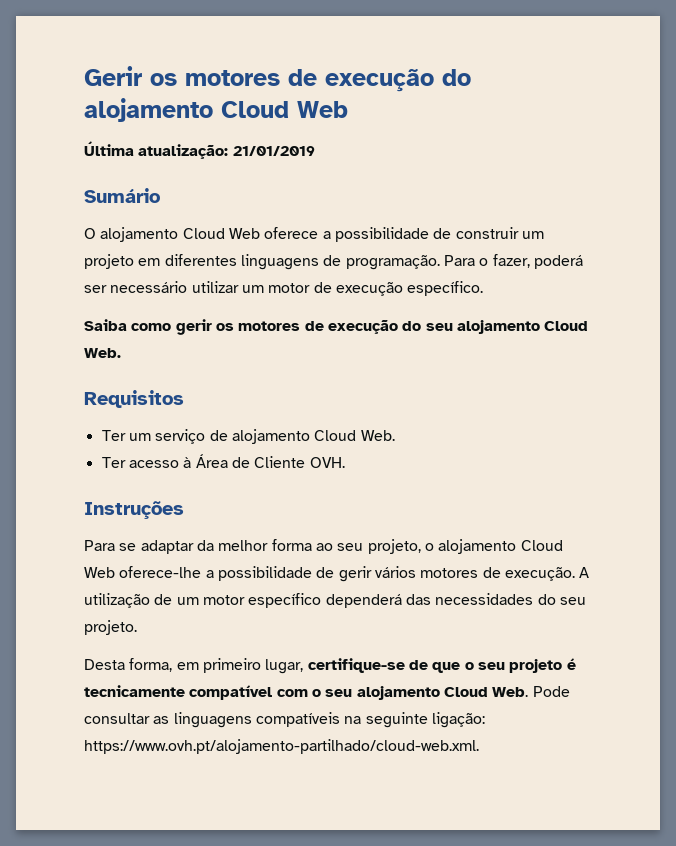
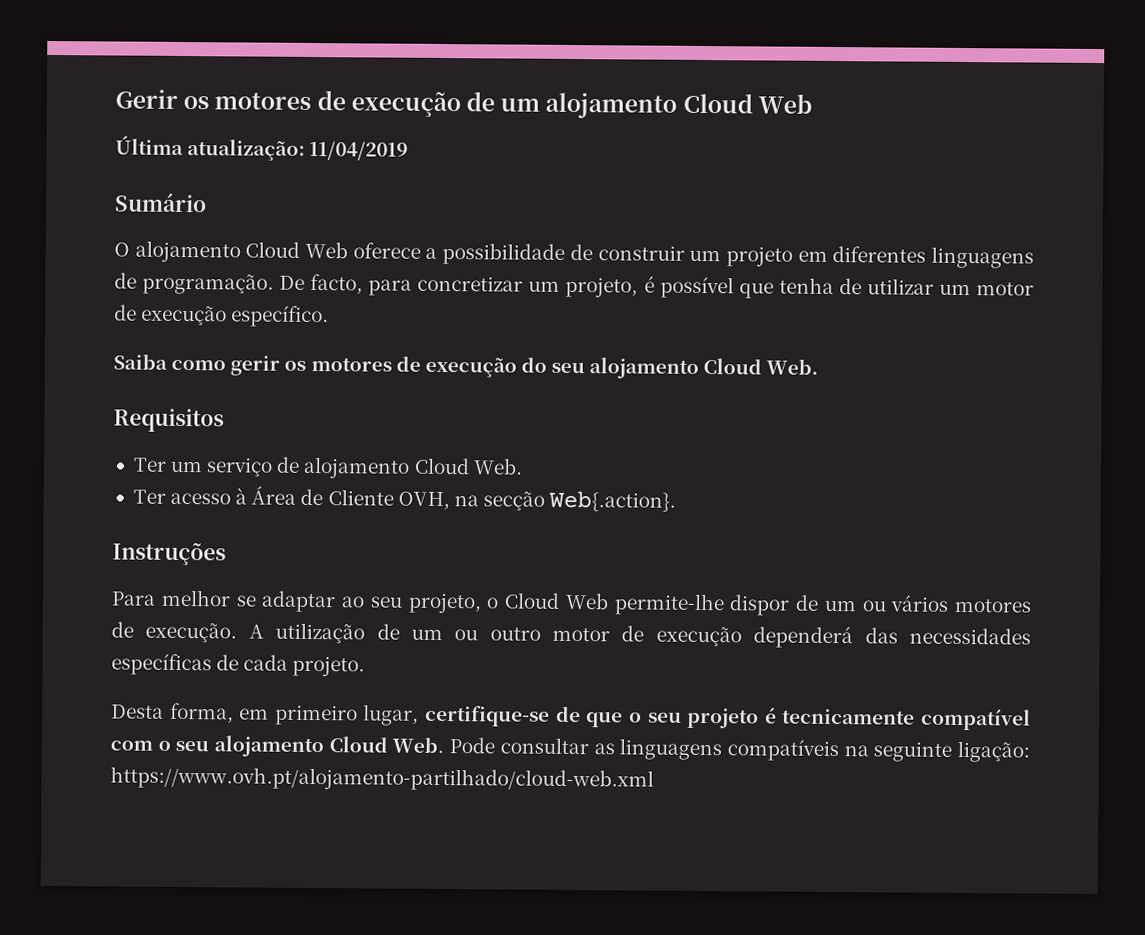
[442,69,471,86] do -> [466,91,541,112] de um
[232,146,315,156] 21/01/2019 -> [309,140,409,161] 11/04/2019
[443,254,583,269] [84,281,188,293] Para o fazer, poderá ser necessário -> [279,273,862,299] De facto, para concretizar um projeto, é possível que tenha de
[309,457,345,468] OVH. -> [397,490,677,512] OVH, na secção Web{.action}.
(115, 545) none -> [160,589,231,607] melhor
[196,539,312,551] da melhor forma -> (337, 601) none
[438,539,563,554] [84,566,372,582] alojamento Cloud Web oferece-lhe a possibilidade de gerir -> [504,592,886,616] Cloud Web permite-lhe dispor de um ou
[202,593,586,608] motor específico dependerá das necessidades do seu -> [454,625,1031,649] [111,653,289,676] ou outro motor de execução dependerá das necessidades específicas de cada
[84,739,479,754] https://www.ovh.pt/alojamento-partilhado/cloud-web.xml. -> [110,766,654,792] https://www.ovh.pt/alojamento-partilhado/cloud-web.xml

